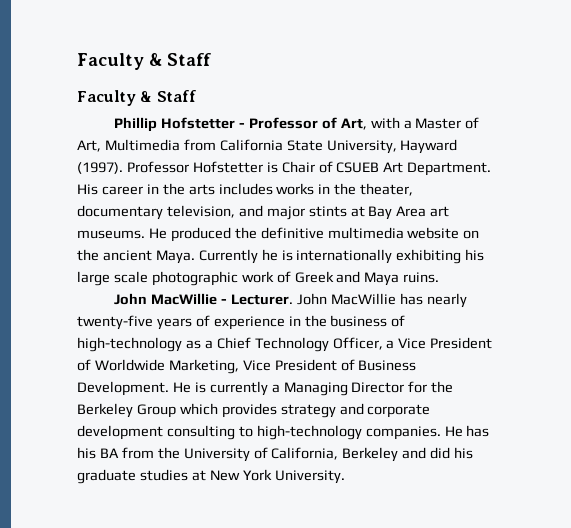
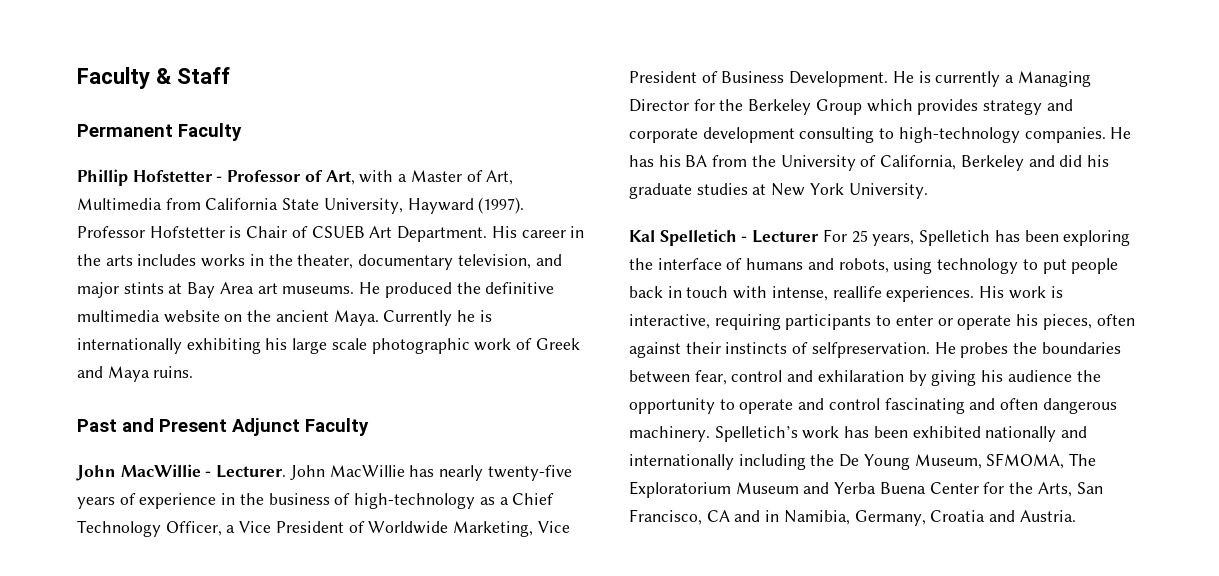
[77,53,211,70] [77,90,196,106] Faculty & Staff // Faculty & Staff -> [77,67,230,89] [77,123,242,141] Faculty & Staff // Permanent Faculty
(440, 277) none -> [77,418,369,436] // Past and Present Adjunct Faculty
(345, 477) none -> [629,229,1131,246] [629,258,1119,274] [629,286,1063,302] [629,314,1135,330] [629,342,1121,358] [629,370,1101,386] [629,398,1117,414] [629,426,1088,442] [629,453,1097,470] [629,481,1103,498] [629,509,1076,526] // Kal Spelletich - Lecturer For 25 years, Spelletich has been exploring the interface of humans and robots, using technology to put people back in touch with intense, reallife experiences. His work is interactive, requiring participants to enter or operate his pieces, often against their instincts of selfpreservation. He probes the boundaries between fear, control and exhilaration by giving his audience the opportunity to operate and control fascinating and often dangerous machinery. Spelletich’s work has been exhibited nationally and internationally including the De Young Museum, SFMOMA, The Exploratorium Museum and Yerba Buena Center for the Arts, San Francisco, CA and in Namibia, Germany, Croatia and Austria.

